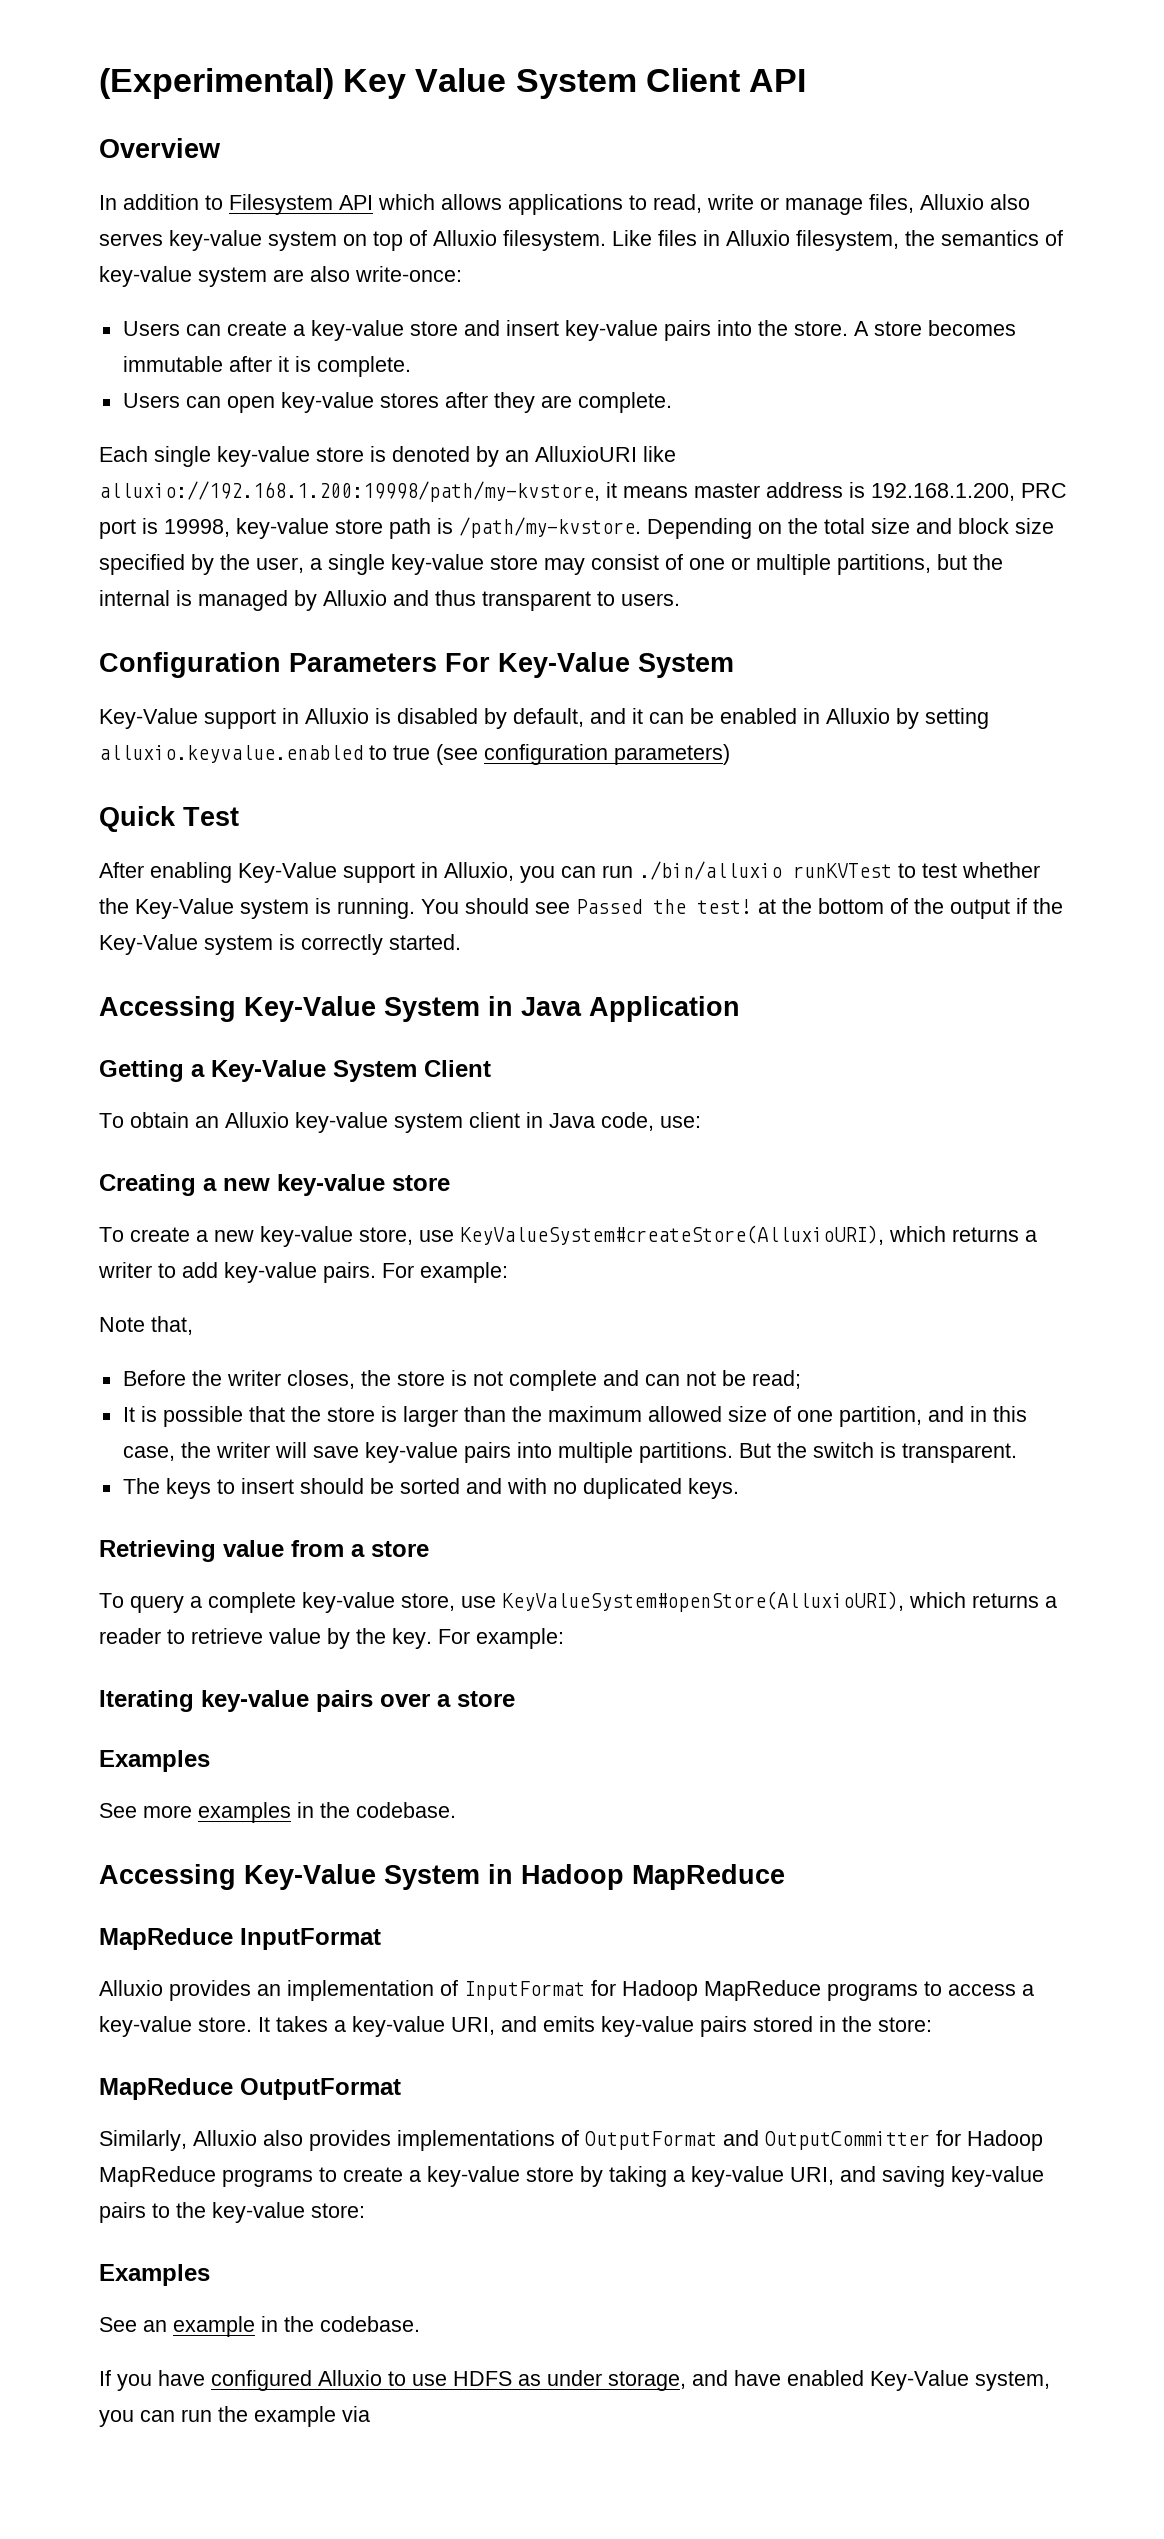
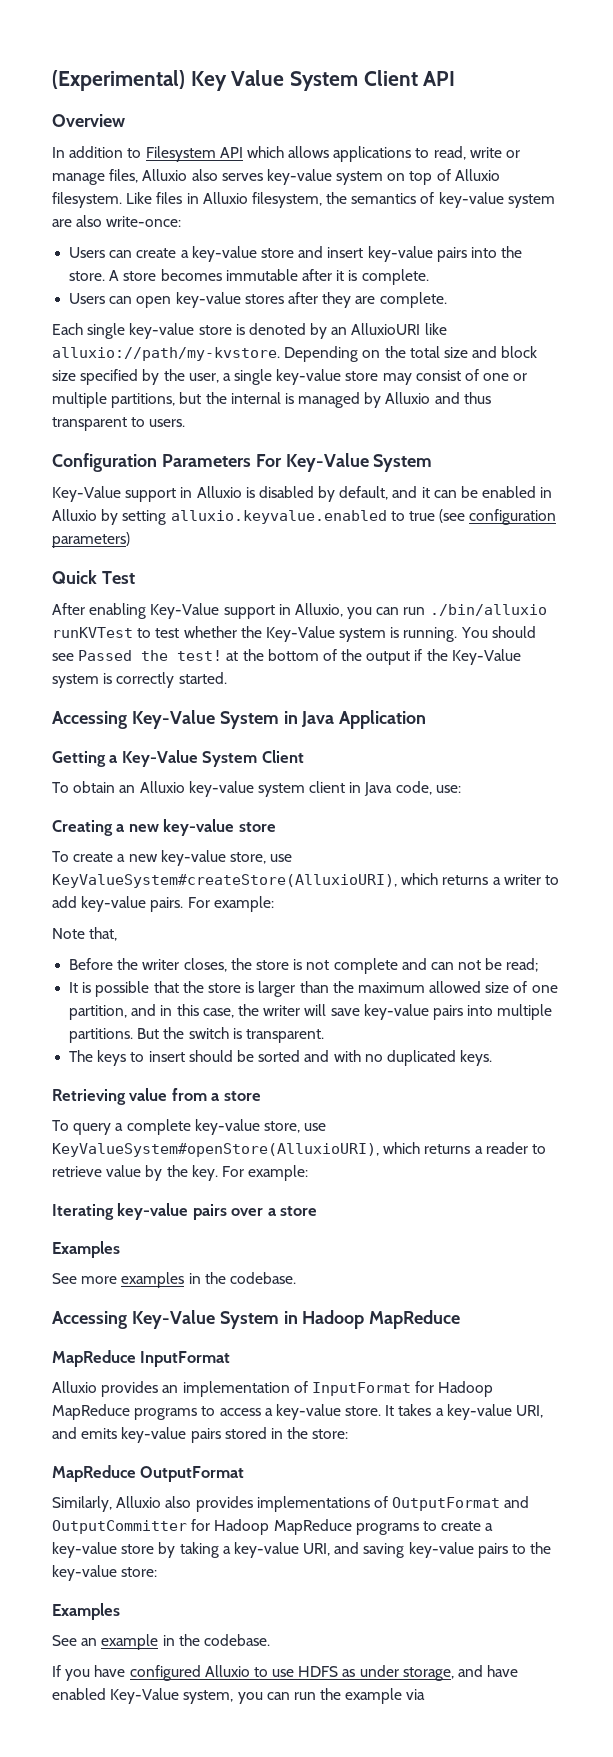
[99,481,1067,502] [99,517,641,539] alluxio://192.168.1.200:19998/path/my-kvstore, it means master address is 192.168.1.200, PRC port is 19998, key-value store path is /path/my-kvstore. -> [52,347,280,361] alluxio://path/my-kvstore.

